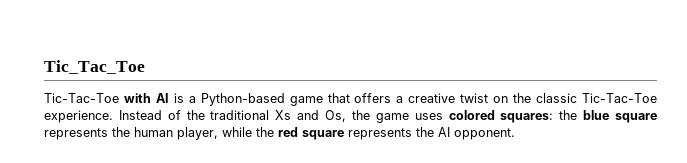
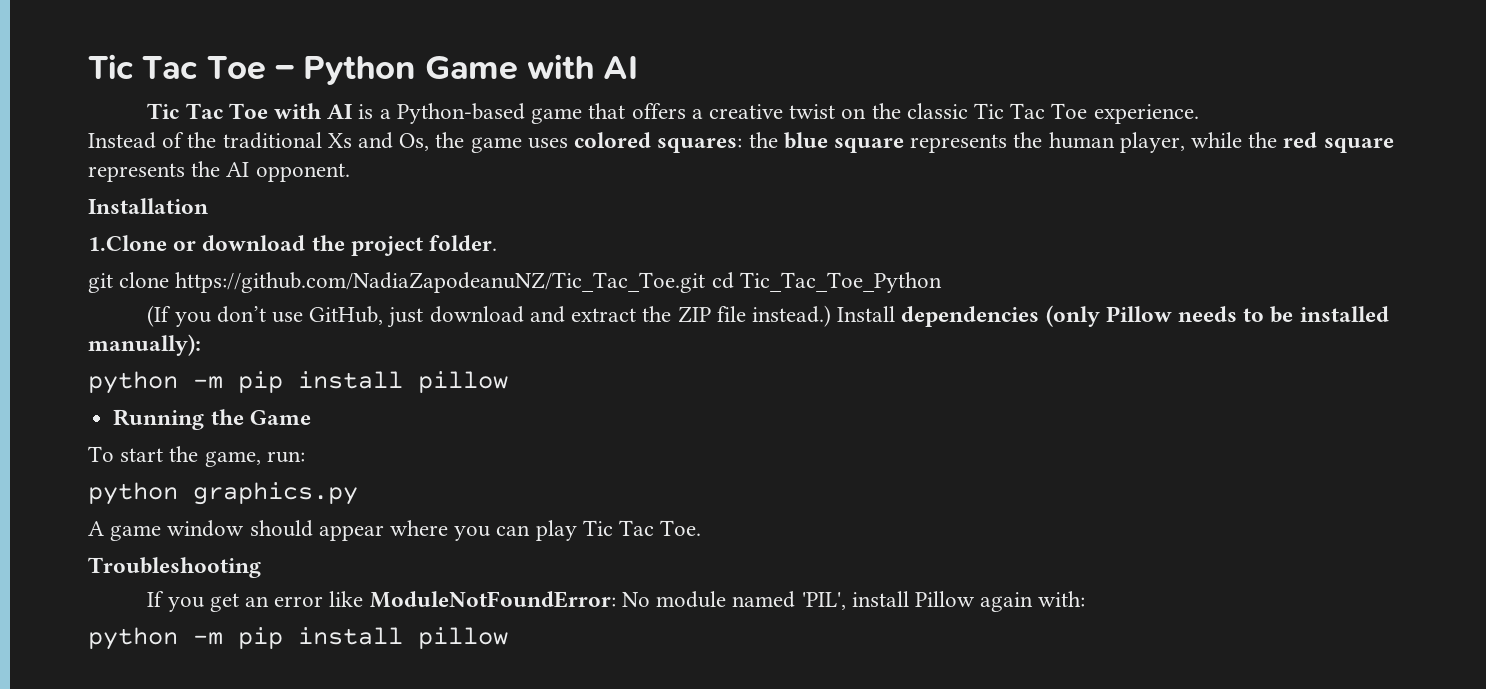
[44,60,145,74] [44,93,119,103] Tic_Tac_Toe // Tic-Tac-Toe -> [88,54,639,85] [147,103,268,119] Tic Tac Toe – Python Game with AI // Tic Tac Toe
[582,93,657,103] Tic-Tac-Toe -> [973,103,1088,119] Tic Tac Toe
(113, 116) none -> (1199, 114) //
(515, 134) none -> [88,198,208,214] [88,235,498,256] [88,272,942,293] [147,305,1389,328] [88,334,201,356] [88,371,508,394] [113,409,311,430] [88,446,305,467] [88,482,358,505] [88,520,702,541] [88,557,261,578] [147,591,1086,612] [88,627,508,650] // Installation // 1.Clone or download the project folder. // git clone https://github.com/NadiaZapodeanuNZ/Tic_Tac_Toe.git cd Tic_Tac_Toe_Python // (If you don’t use GitHub, just download and extract the ZIP file instead.) Install dependencies (only Pillow needs to be installed manually): // python -m pip install pillow // Running the Game // To start the game, run: // python graphics.py // A game window should appear where you can play Tic Tac Toe. // Troubleshooting // If you get an error like ModuleNotFoundError: No module named 'PIL', install Pillow again with: // python -m pip install pillow

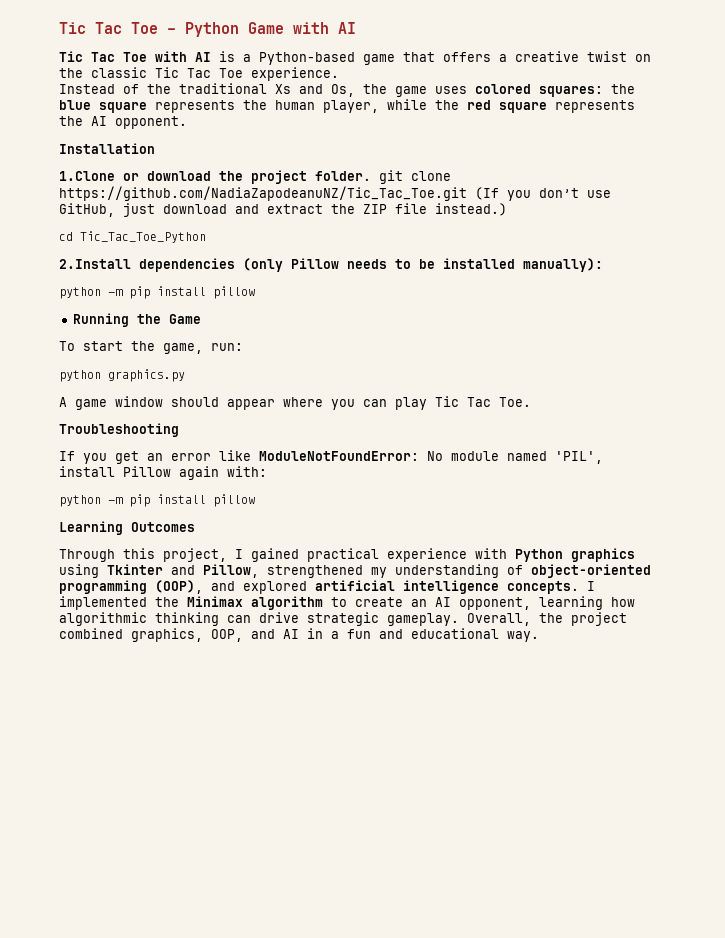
(498, 243) // -> (371, 176) none
[711,272,942,293] cd Tic_Tac_Toe_Python // -> (467, 193) none
[837,306,896,322] Install -> [59,231,206,243] [59,259,131,269] // cd Tic_Tac_Toe_Python // 2.Install
(508, 638) none -> [59,521,195,535] [59,548,635,562] [59,564,651,578] [59,580,595,594] [59,596,635,610] [59,612,627,626] [59,628,539,642] // Learning Outcomes // Through this project, I gained practical experience with Python graphics using Tkinter and Pillow, strengthened my understanding of object-oriented programming (OOP), and explored artificial intelligence concepts. I implemented the Minimax algorithm to create an AI opponent, learning how algorithmic thinking can drive strategic gameplay. Overall, the project combined graphics, OOP, and AI in a fun and educational way.

